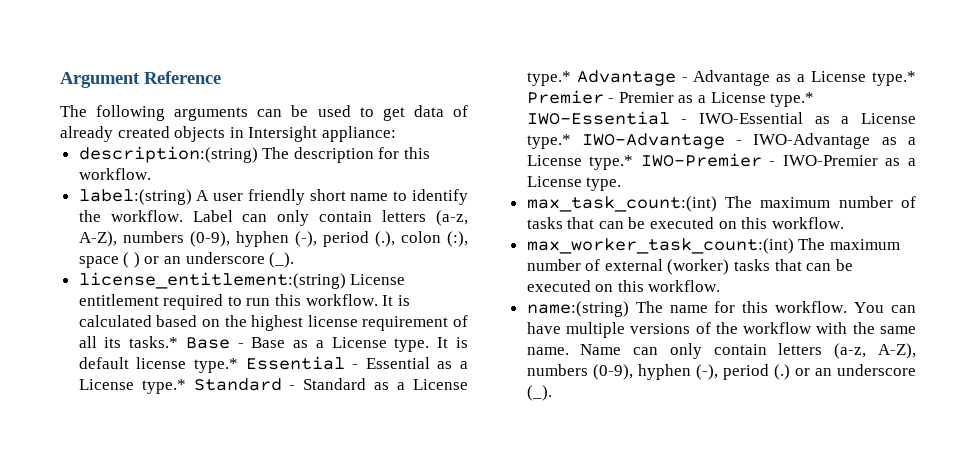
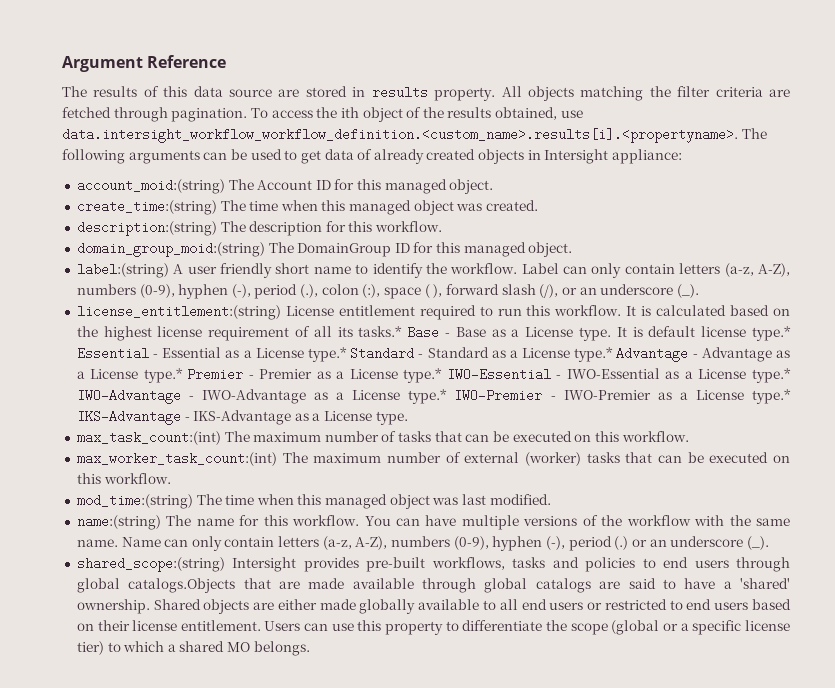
(87, 111) none -> [93,86,790,101] [62,107,583,122] [62,128,767,143] results of this data source are stored in results property. All objects matching the filter criteria are fetched through pagination. To access the ith object of the results obtained, use data.intersight_workflow_workflow_definition.<custom_name>.results[i].<propertyname>. The
(396, 134) none -> [76,179,494,194] [76,200,539,215] // account_moid:(string) The Account ID for this managed object. // create_time:(string) The time when this managed object was created.
(151, 174) none -> [76,242,573,257] // domain_group_moid:(string) The DomainGroup ID for this managed object.
[133,252,140,268] ) -> [433,284,559,298] ), forward slash (/),
(582, 181) none -> [752,389,791,404] [76,410,373,425] type.* IKS-Advantage - IKS-Advantage as a License
(721, 286) none -> [76,494,551,509] // mod_time:(string) The time when this managed object was last modified.
(552, 393) none -> [76,557,790,572] [76,578,790,593] [76,599,791,614] [76,620,790,635] [76,641,310,656] // shared_scope:(string) Intersight provides pre-built workflows, tasks and policies to end users through global catalogs.Objects that are made available through global catalogs are said to have a 'shared' ownership. Shared objects are either made globally available to all end users or restricted to end users based on their license entitlement. Users can use this property to differentiate the scope (global or a specific license tier) to which a shared MO belongs.

